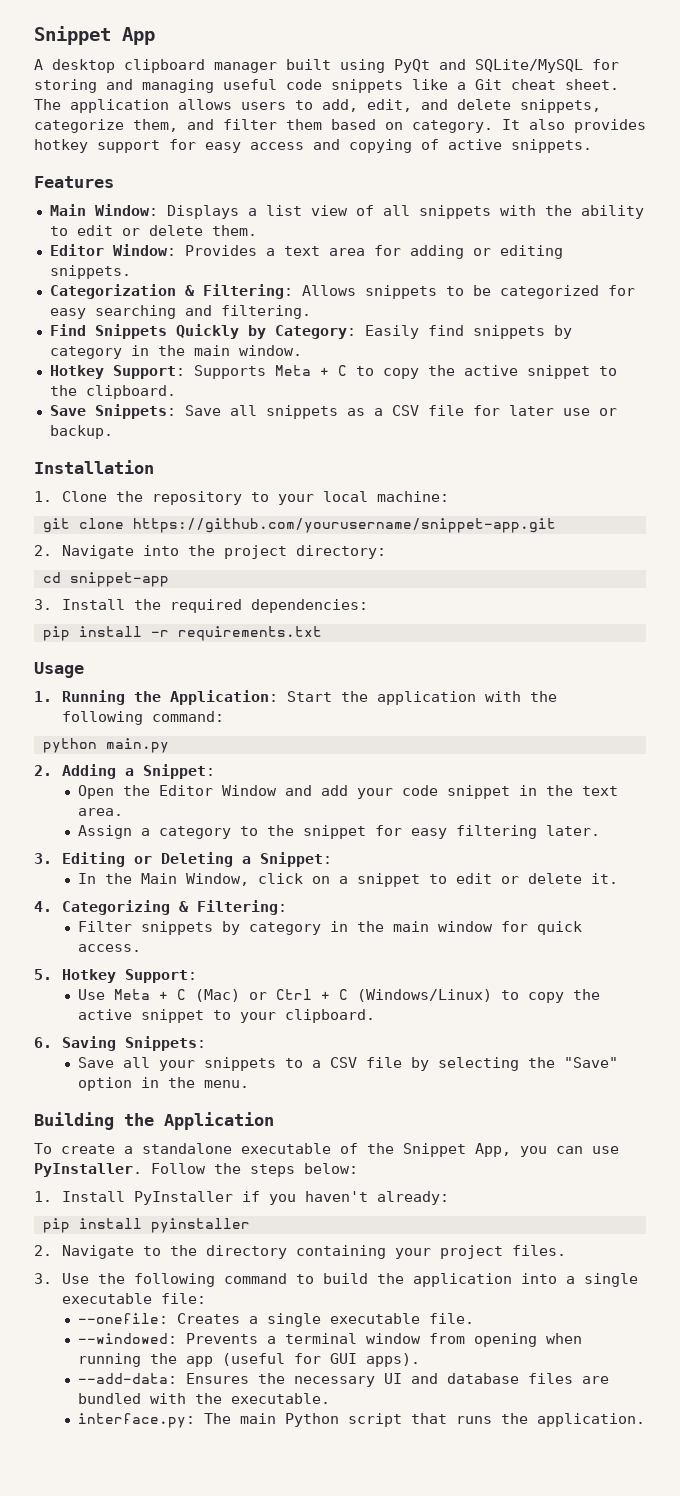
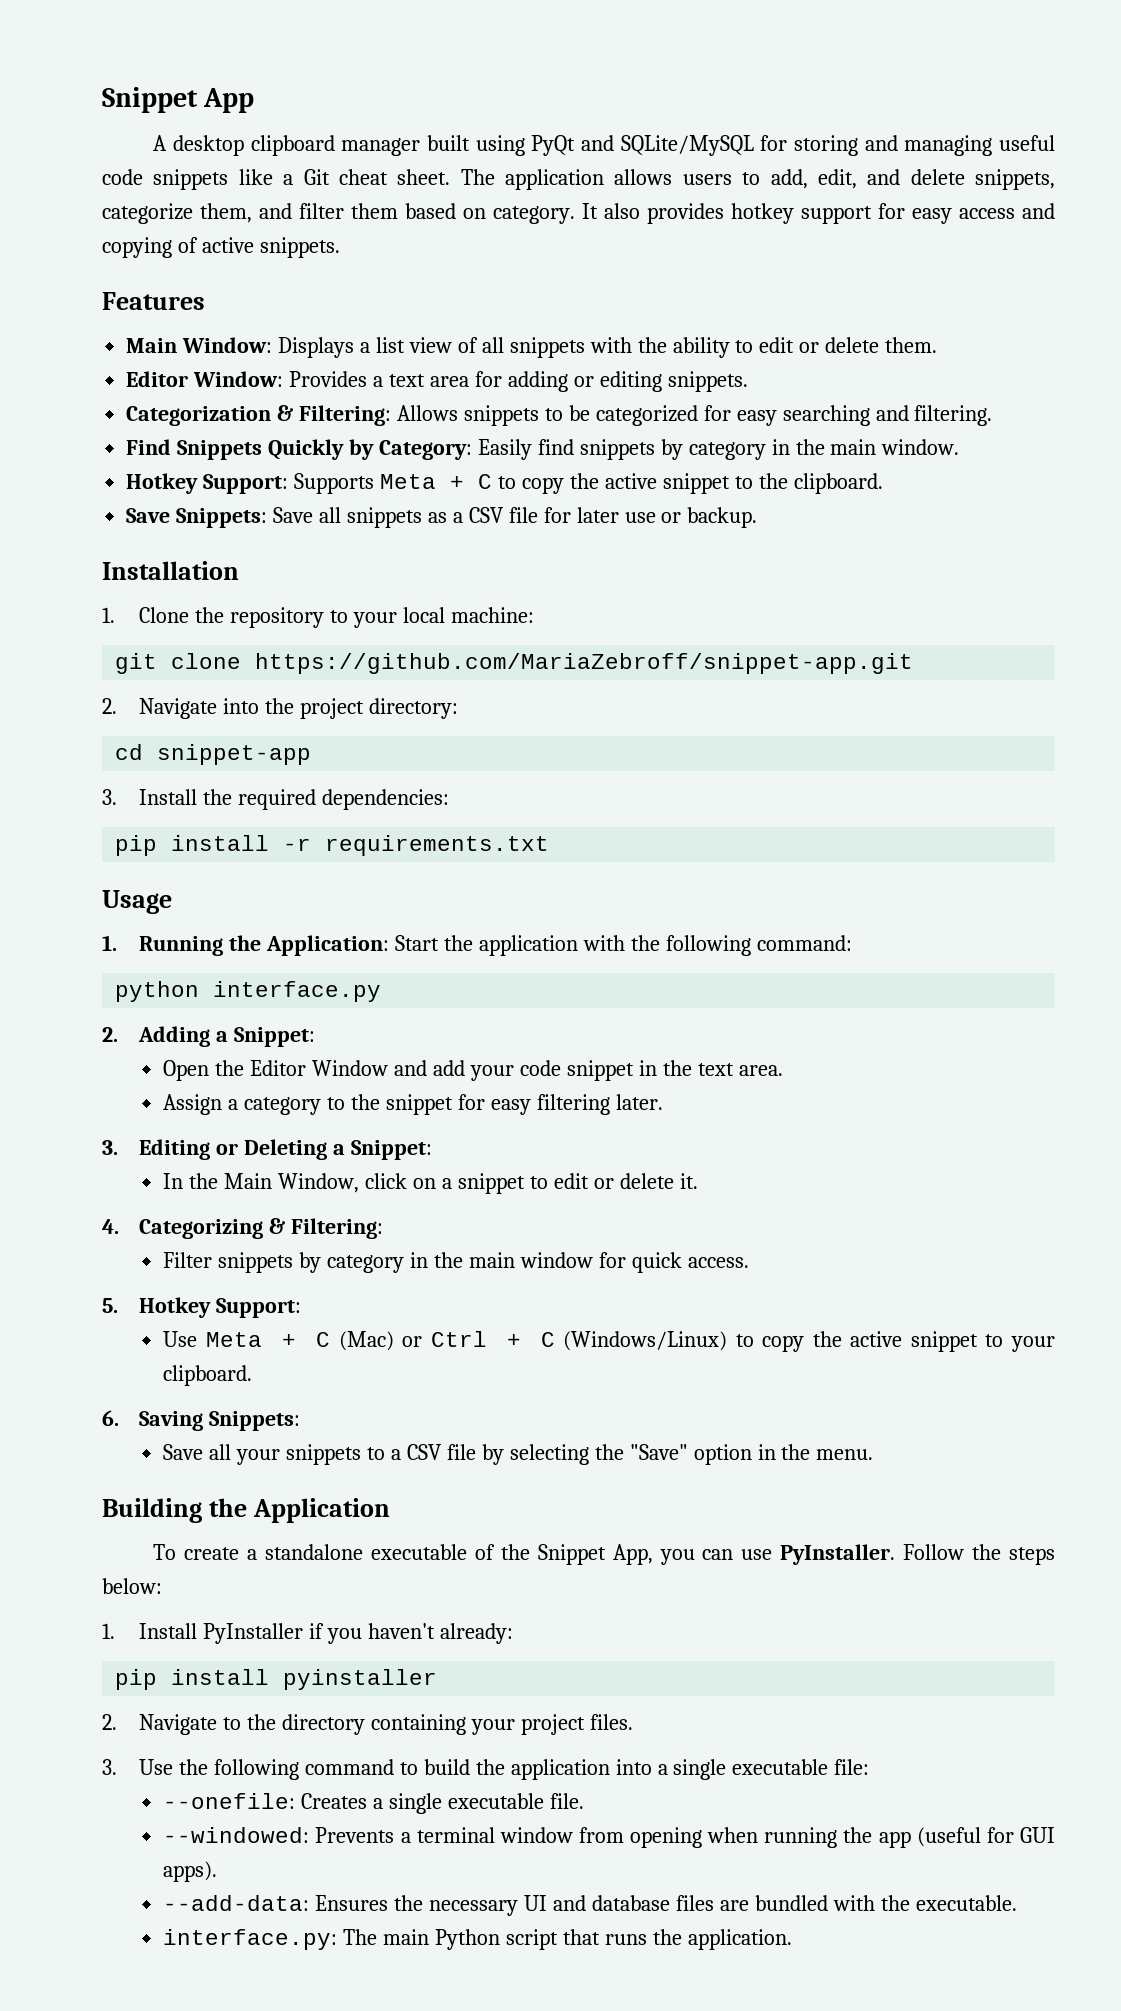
[132,518,556,533] https://github.com/yourusername/snippet-app.git -> [255,653,914,674] https://github.com/MariaZebroff/snippet-app.git
[105,738,169,753] main.py -> [213,981,382,1002] interface.py

